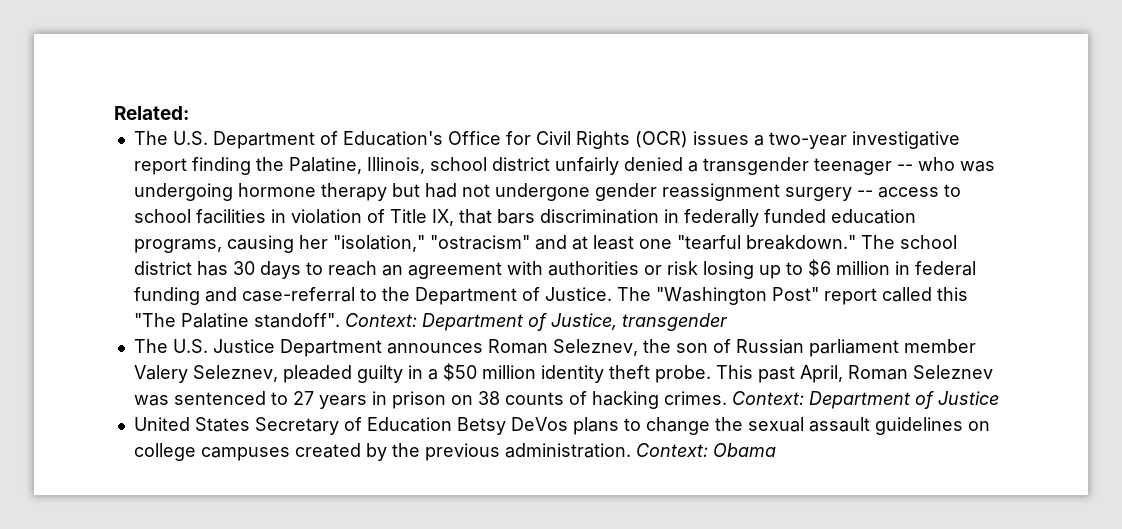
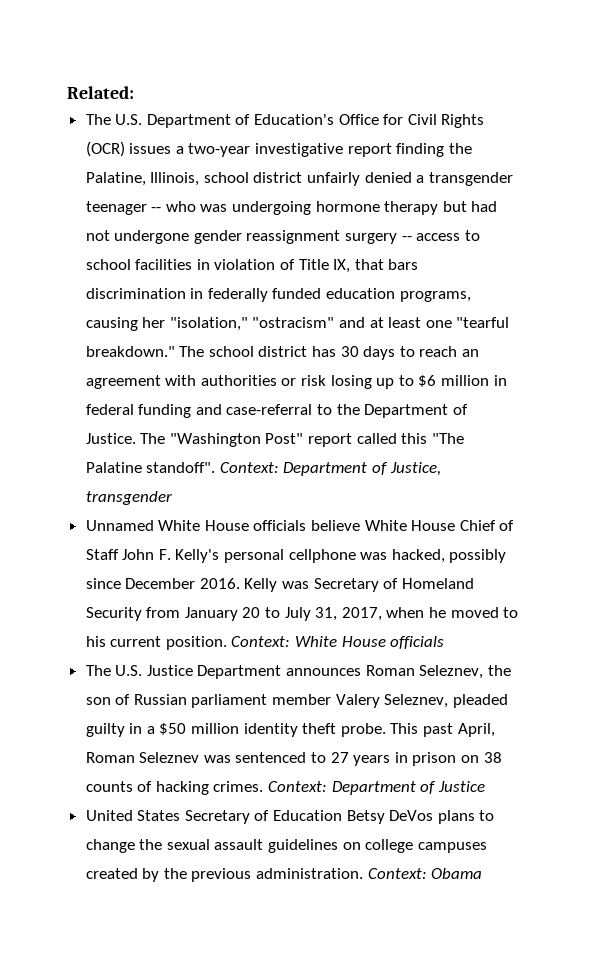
(728, 322) none -> [85,520,515,531] [85,549,507,563] [85,578,474,592] [85,607,519,621] [85,636,445,650] // Unnamed White House officials believe White House Chief of Staff John F. Kelly's personal cellphone was hacked, possibly since December 2016. Kelly was Secretary of Homeland Security from January 20 to July 31, 2017, when he moved to his current position. Context: White House officials

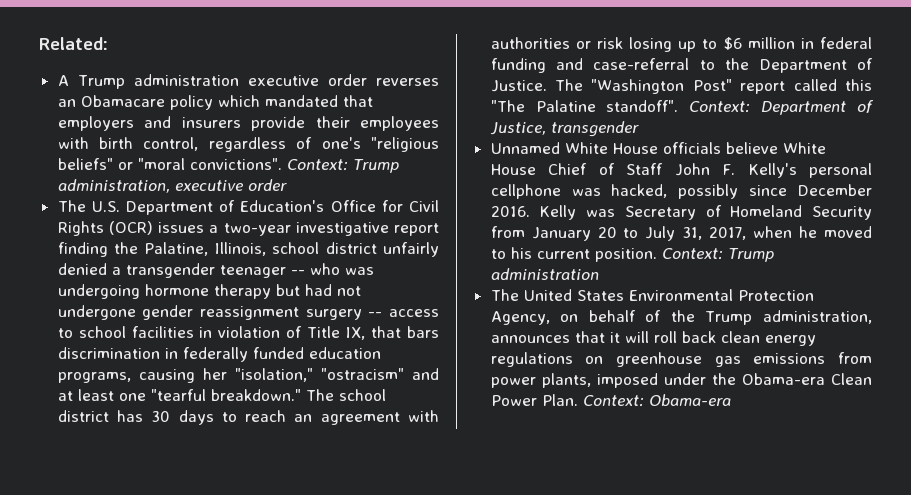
(134, 92) none -> [57,74,440,89] [57,95,373,110] [57,116,439,131] [57,137,439,152] [57,158,399,173] [57,179,287,193] // A Trump administration executive order reverses an Obamacare policy which mandated that employers and insurers provide their employees with birth control, regardless of one's "religious beliefs" or "moral convictions". Context: Trump administration, executive order
[295,636,445,649] [85,665,511,679] [85,694,508,708] [85,723,495,737] [85,752,502,766] [85,781,485,795] [85,810,495,824] [85,839,487,853] [85,868,483,882] White House officials // The U.S. Justice Department announces Roman Seleznev, the son of Russian parliament member Valery Seleznev, pleaded guilty in a $50 million identity theft probe. This past April, Roman Seleznev was sentenced to 27 years in prison on 38 counts of hacking crimes. Context: Department of Justice // United States Secretary of Education Betsy DeVos plans to change the sexual assault guidelines on college campuses created by the previous administration. Context: Obama -> [727,248,774,262] [490,268,599,280] [490,289,814,301] [490,310,872,325] [490,331,816,346] [490,352,872,367] [490,373,872,388] [490,394,731,407] Trump administration // The United States Environmental Protection Agency, on behalf of the Trump administration, announces that it will roll back clean energy regulations on greenhouse gas emissions from power plants, imposed under the Obama-era Clean Power Plan. Context: Obama-era

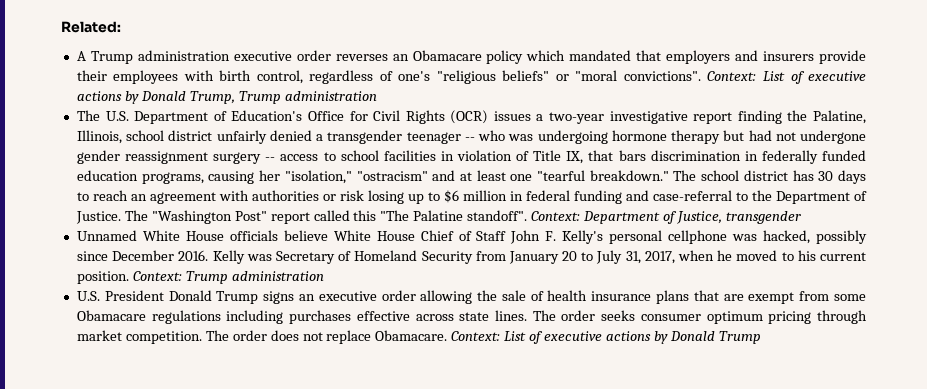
[352,159,399,173] [57,179,287,193] Trump administration, executive order -> [762,71,866,84] [76,91,377,104] List of executive actions by Donald Trump, Trump administration
[490,289,814,301] [490,310,872,325] [490,331,816,346] [490,352,872,367] [490,373,872,388] [490,394,731,407] The United States Environmental Protection Agency, on behalf of the Trump administration, announces that it will roll back clean energy regulations on greenhouse gas emissions from power plants, imposed under the Obama-era Clean Power Plan. Context: Obama-era -> [76,290,866,304] [76,310,868,324] [76,330,761,344] U.S. President Donald Trump signs an executive order allowing the sale of health insurance plans that are exempt from some Obamacare regulations including purchases effective across state lines. The order seeks consumer optimum pricing through market competition. The order does not replace Obamacare. Context: List of executive actions by Donald Trump

